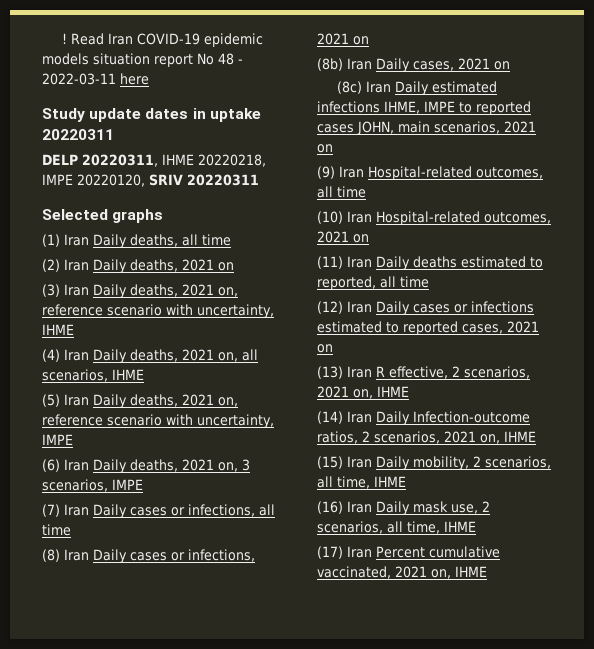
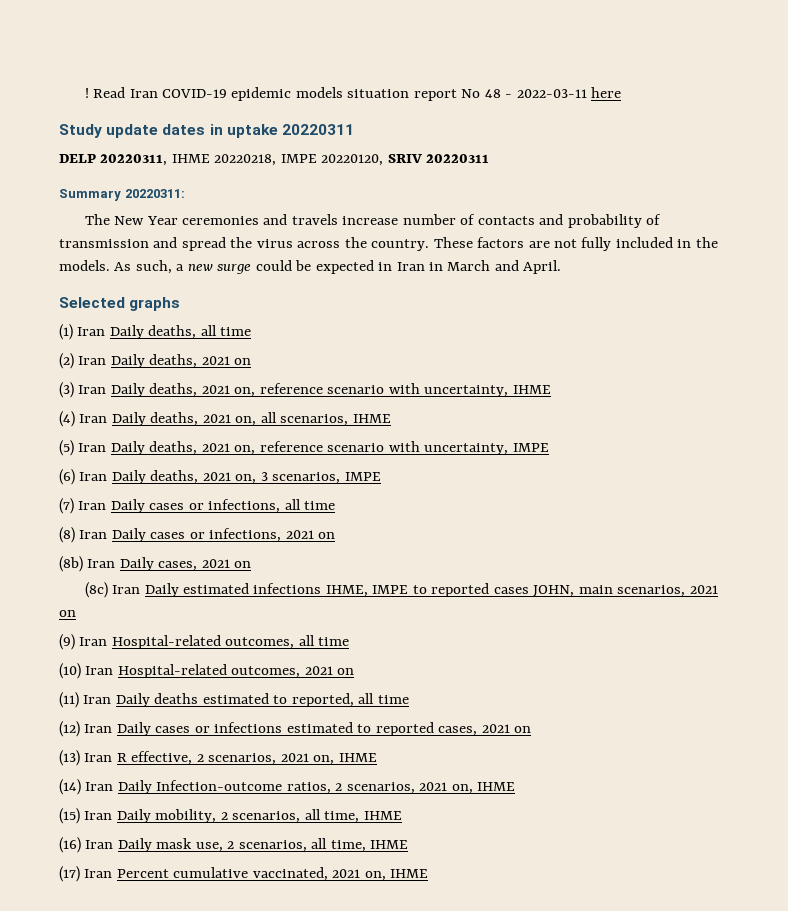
(259, 180) none -> [59,189,185,201] [84,214,662,228] [59,237,718,251] [59,260,562,274] // Summary 20220311: // The New Year ceremonies and travels increase number of contacts and probability of transmission and spread the virus across the country. These factors are not fully included in the models. As such, a new surge could be expected in Iran in March and April.

